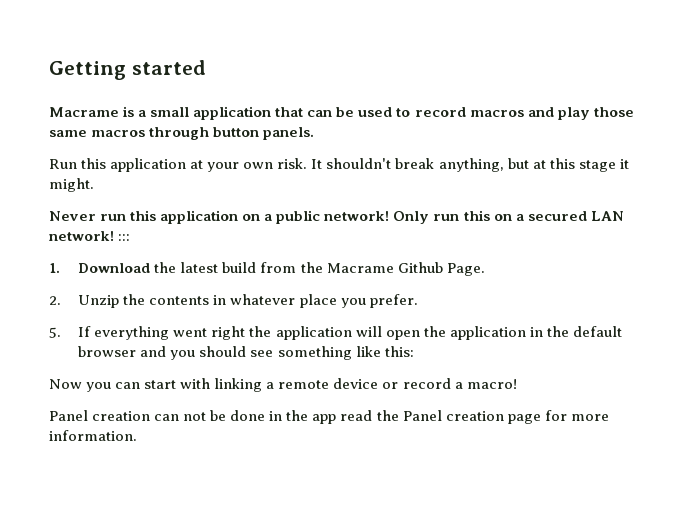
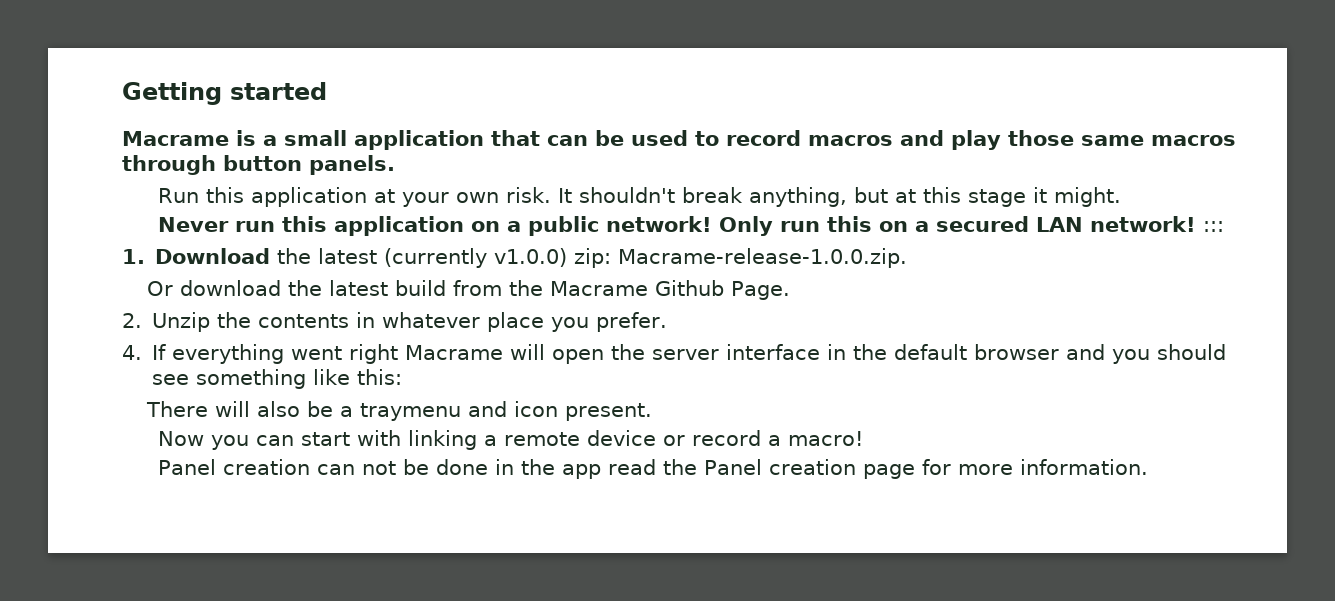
(219, 267) none -> [384,248,908,268] [146,280,388,296] (currently v1.0.0) zip: Macrame-release-1.0.0.zip. // Or download the latest
[49,327,61,338] 5. -> [122,345,142,360] 4.
[249,326,352,340] the application -> [405,345,504,360] Macrame
[449,326,526,340] application -> [652,344,821,360] server interface
(414, 351) none -> [145,401,652,421] // There will also be a traymenu and icon present.

